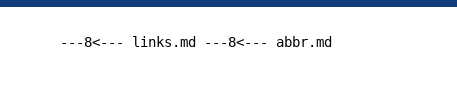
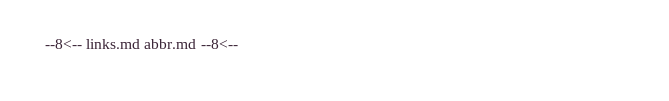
[60,36,332,47] ---8<--- links.md ---8<--- abbr.md -> [45,39,238,49] --8<-- links.md abbr.md --8<--

